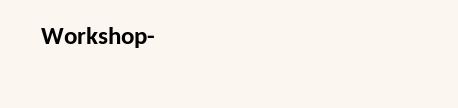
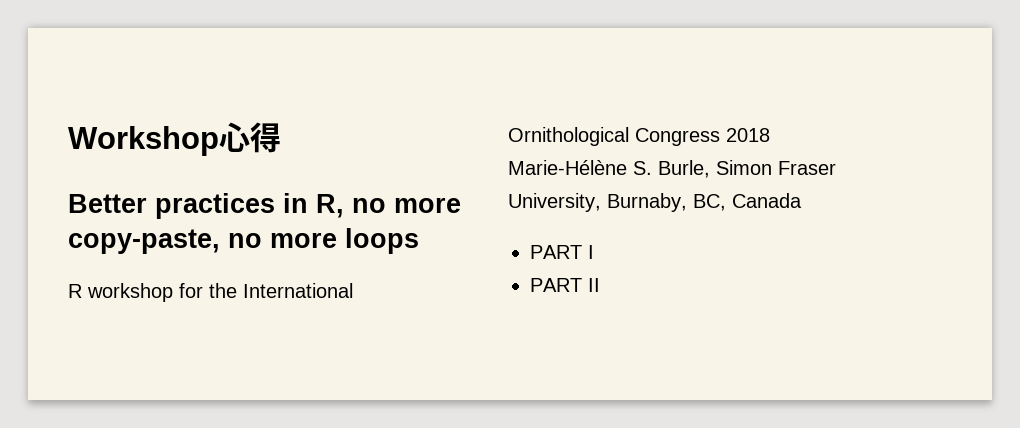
[41,27,155,48] Workshop- -> [68,122,281,156] [68,193,461,219] [68,228,419,254] [68,283,353,302] [508,127,770,146] [508,160,836,178] [508,193,802,212] [530,245,594,259] [530,278,600,292] Workshop心得 // Better practices in R, no more copy-paste, no more loops // R workshop for the International Ornithological Congress 2018 // Marie-Hélène S. Burle, Simon Fraser University, Burnaby, BC, Canada // PART I // PART II

